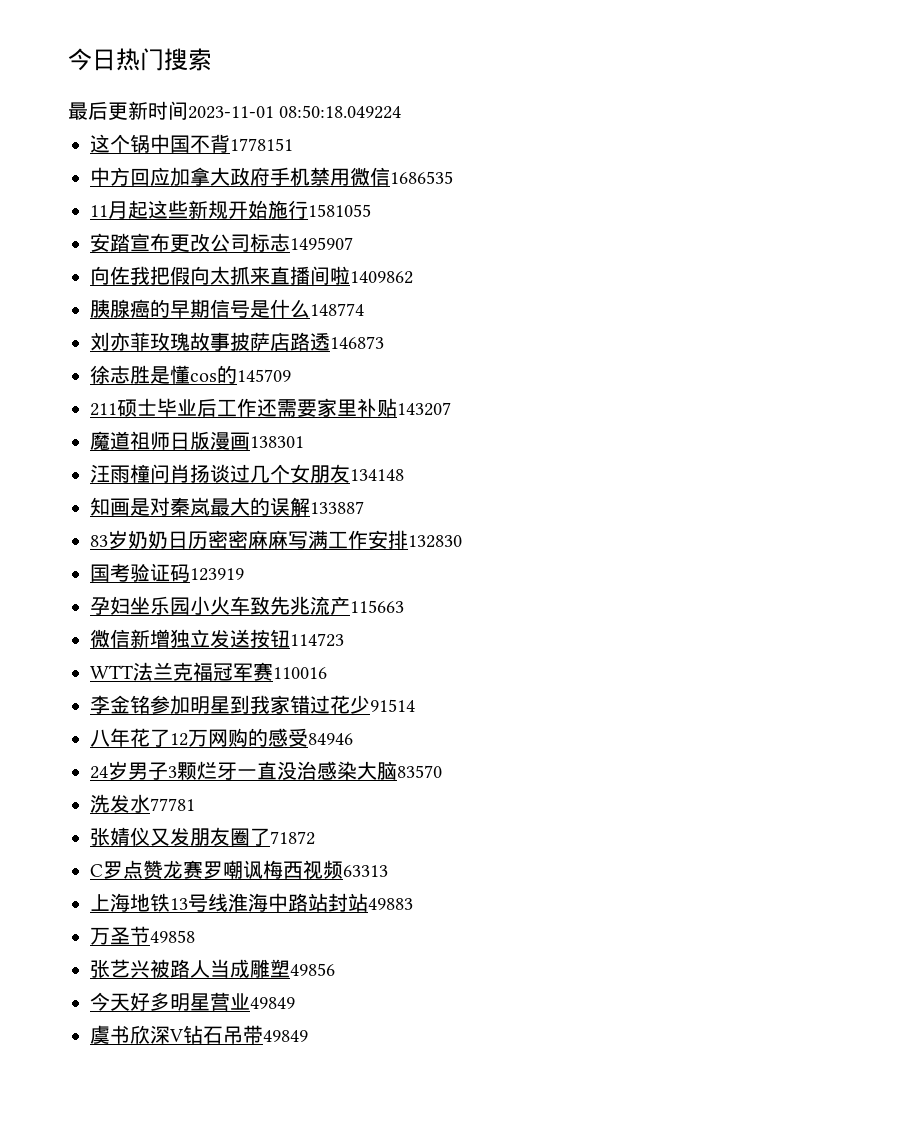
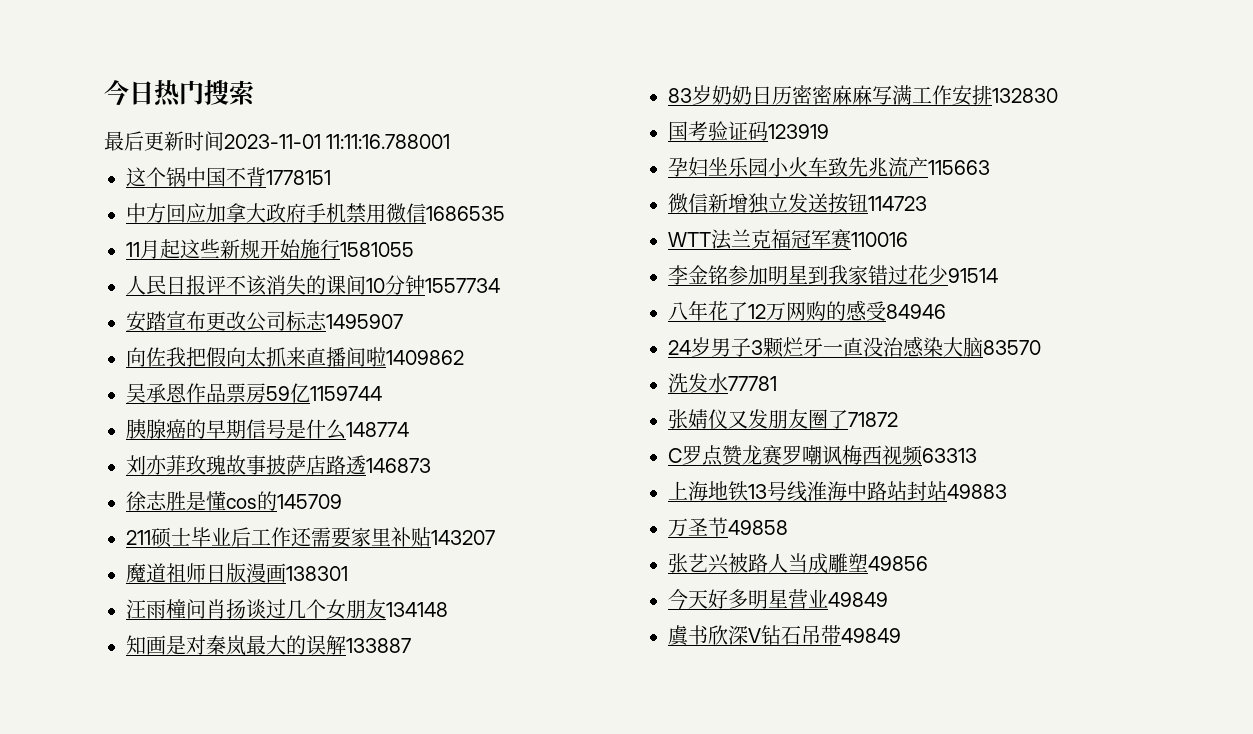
[279,105,402,119] 08:50:18.049224 -> [326,134,451,149] 11:11:16.788001
(371, 210) none -> [126,275,500,296] // 人民日报评不该消失的课间10分钟1557734
(413, 277) none -> [126,383,382,403] // 吴承恩作品票房59亿1159744

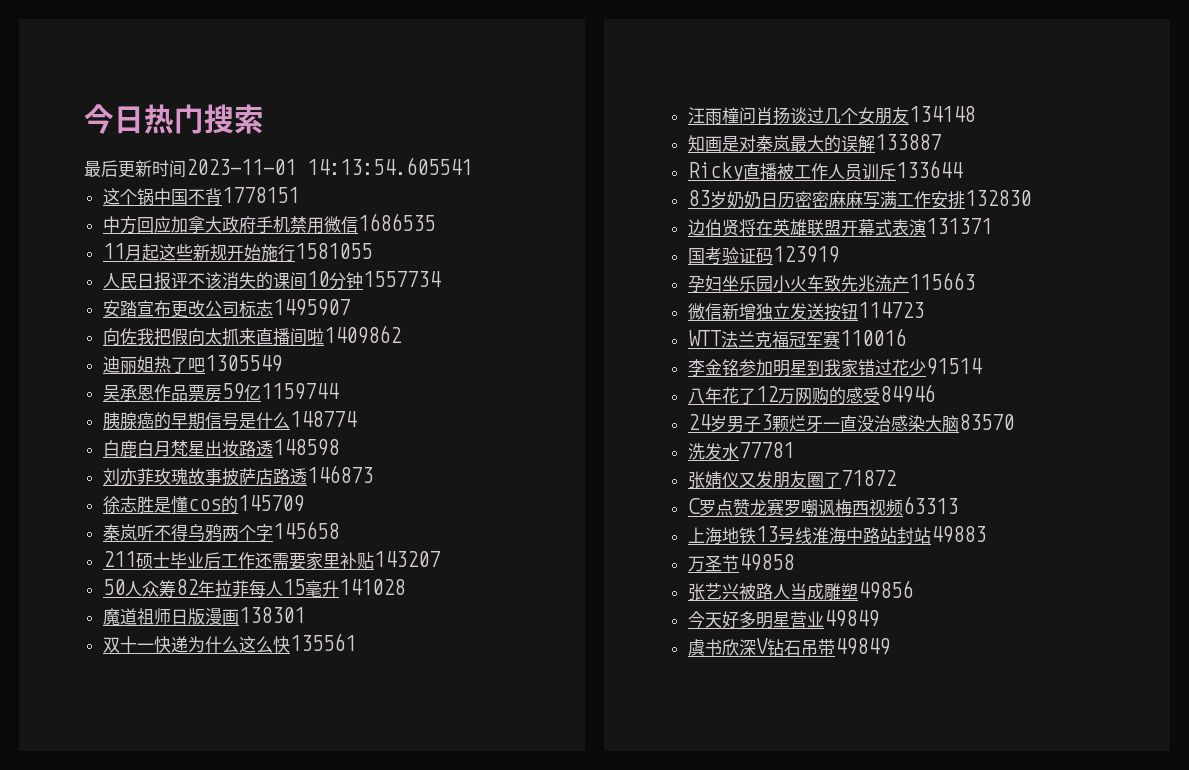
[326,134,451,149] 11:11:16.788001 -> [307,157,472,175] 14:13:54.605541
(464, 357) none -> [102,355,282,374] // 迪丽姐热了吧1305549
(409, 429) none -> [102,439,339,457] // 白鹿白月梵星出妆路透148598
(342, 501) none -> [102,521,339,542] // 秦岚听不得乌鸦两个字145658
(495, 537) none -> [102,579,405,598] // 50人众筹82年拉菲每人15毫升141028
(348, 573) none -> [102,633,356,653] // 双十一快递为什么这么快135561
(411, 645) none -> [687,160,963,181] // Ricky直播被工作人员训斥133644
(1058, 95) none -> [687,218,992,236] // 边伯贤将在英雄联盟开幕式表演131371

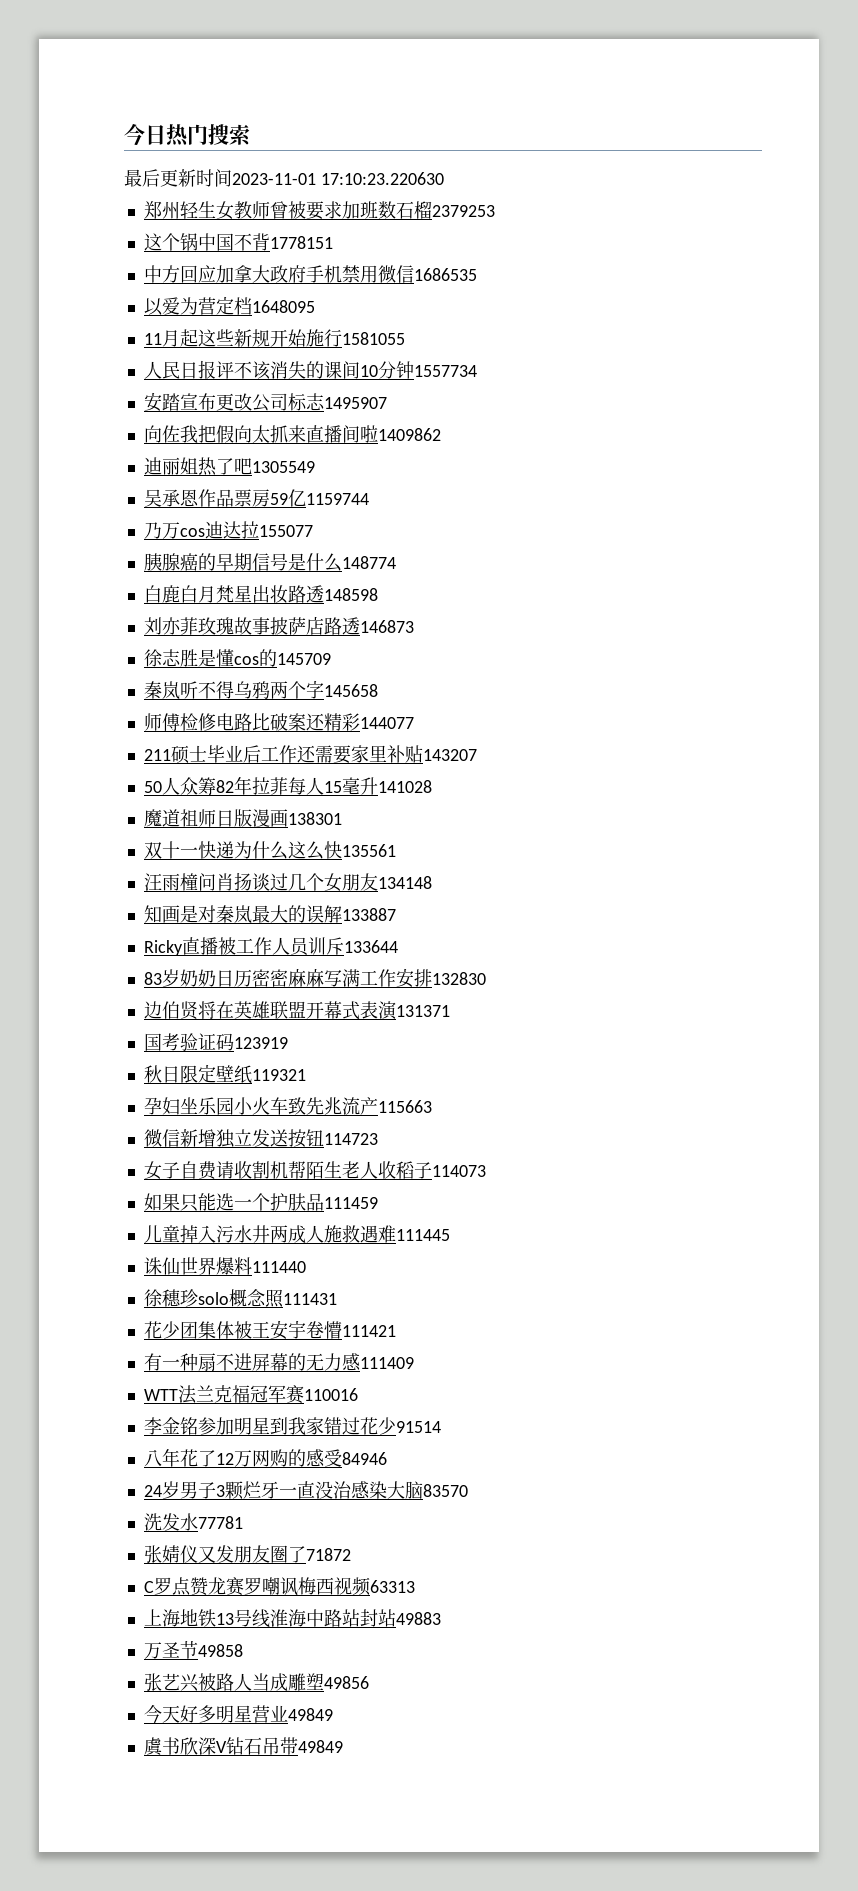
[307,157,472,175] 14:13:54.605541 -> [320,172,444,185] [143,201,495,220] 17:10:23.220630 // 郑州轻生女教师曾被要求加班数石榴2379253
(435, 222) none -> [143,296,315,316] // 以爱为营定档1648095
(339, 391) none -> [143,521,313,539] // 乃万cos迪达拉155077
(339, 530) none -> [143,713,414,731] // 师傅检修电路比破案还精彩144077
(839, 254) none -> [143,1064,306,1084] // 秋日限定壁纸119321
(924, 310) none -> [143,1161,486,1180] [143,1193,378,1212] [143,1225,450,1243] [143,1257,306,1275] [143,1289,337,1308] [143,1320,396,1340] [143,1353,414,1371] // 女子自费请收割机帮陌生老人收稻子114073 // 如果只能选一个护肤品111459 // 儿童掉入污水井两成人施救遇难111445 // 诛仙世界爆料111440 // 徐穗珍solo概念照111431 // 花少团集体被王安宇卷懵111421 // 有一种扇不进屏幕的无力感111409

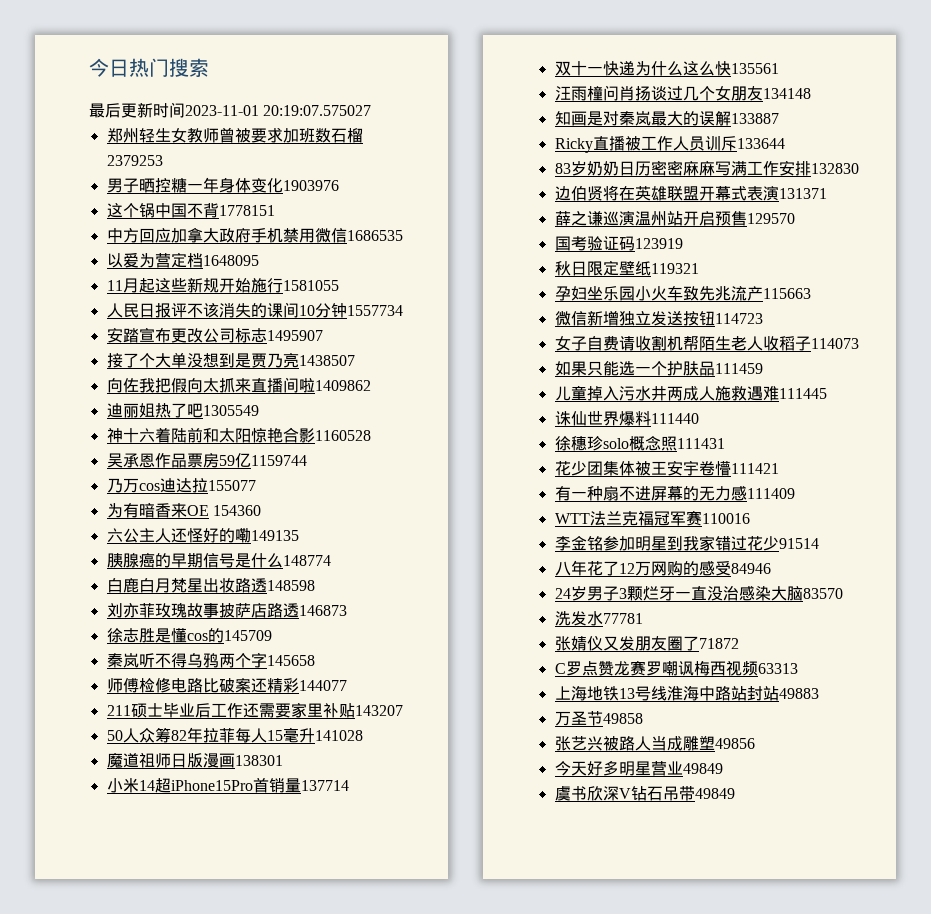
[320,172,444,185] 17:10:23.220630 -> [263,105,372,116] 20:19:07.575027
(495, 211) none -> [106,177,339,193] // 男子晒控糖一年身体变化1903976
(387, 403) none -> [106,352,355,368] // 接了个大单没想到是贾乃亮1438507
(315, 467) none -> [106,427,371,443] // 神十六着陆前和太阳惊艳合影1160528
(313, 531) none -> [106,502,261,518] [106,528,299,543] // 为有暗香来OE 154360 // 六公主人还怪好的嘞149135
(342, 818) none -> [106,778,349,793] // 小米14超iPhone15Pro首销量137714
(450, 1011) none -> [554,210,795,226] // 薛之谦巡演温州站开启预售129570

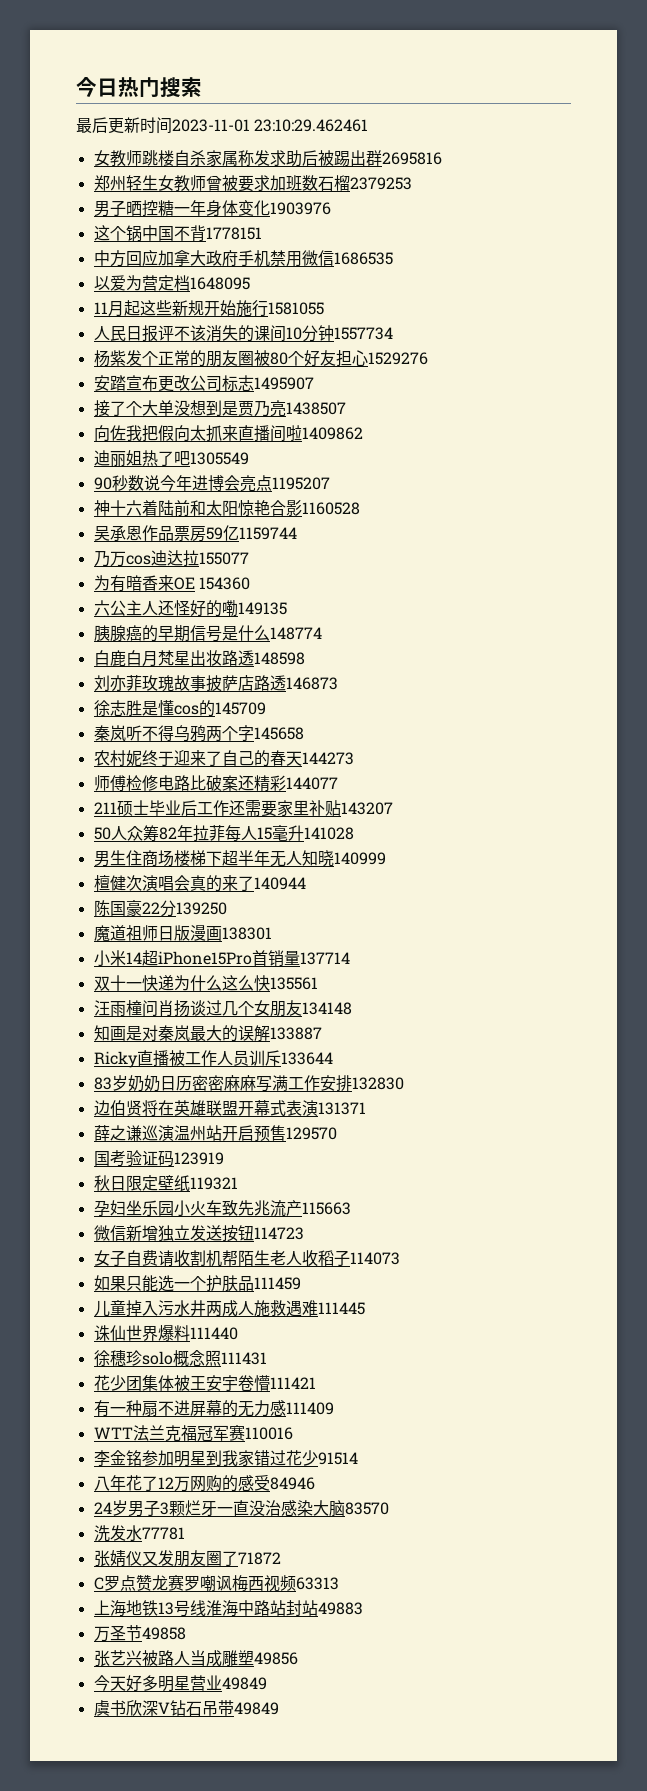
[263,105,372,116] 20:19:07.575027 -> [254,119,369,132] [93,150,442,167] 23:10:29.462461 // 女教师跳楼自杀家属称发求助后被踢出群2695816
(403, 310) none -> [93,350,428,367] // 杨紫发个正常的朋友圈被80个好友担心1529276
(259, 410) none -> [93,475,330,492] // 90秒数说今年进博会亮点1195207
(315, 660) none -> [93,750,354,767] // 农村妮终于迎来了自己的春天144273
(363, 735) none -> [93,850,386,867] [93,875,306,892] [93,900,227,917] // 男生住商场楼梯下超半年无人知晓140999 // 檀健次演唱会真的来了140944 // 陈国豪22分139250

